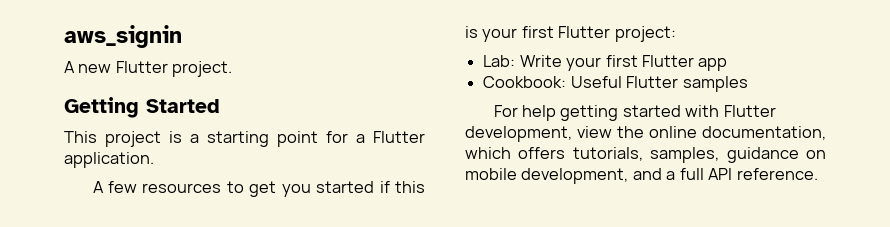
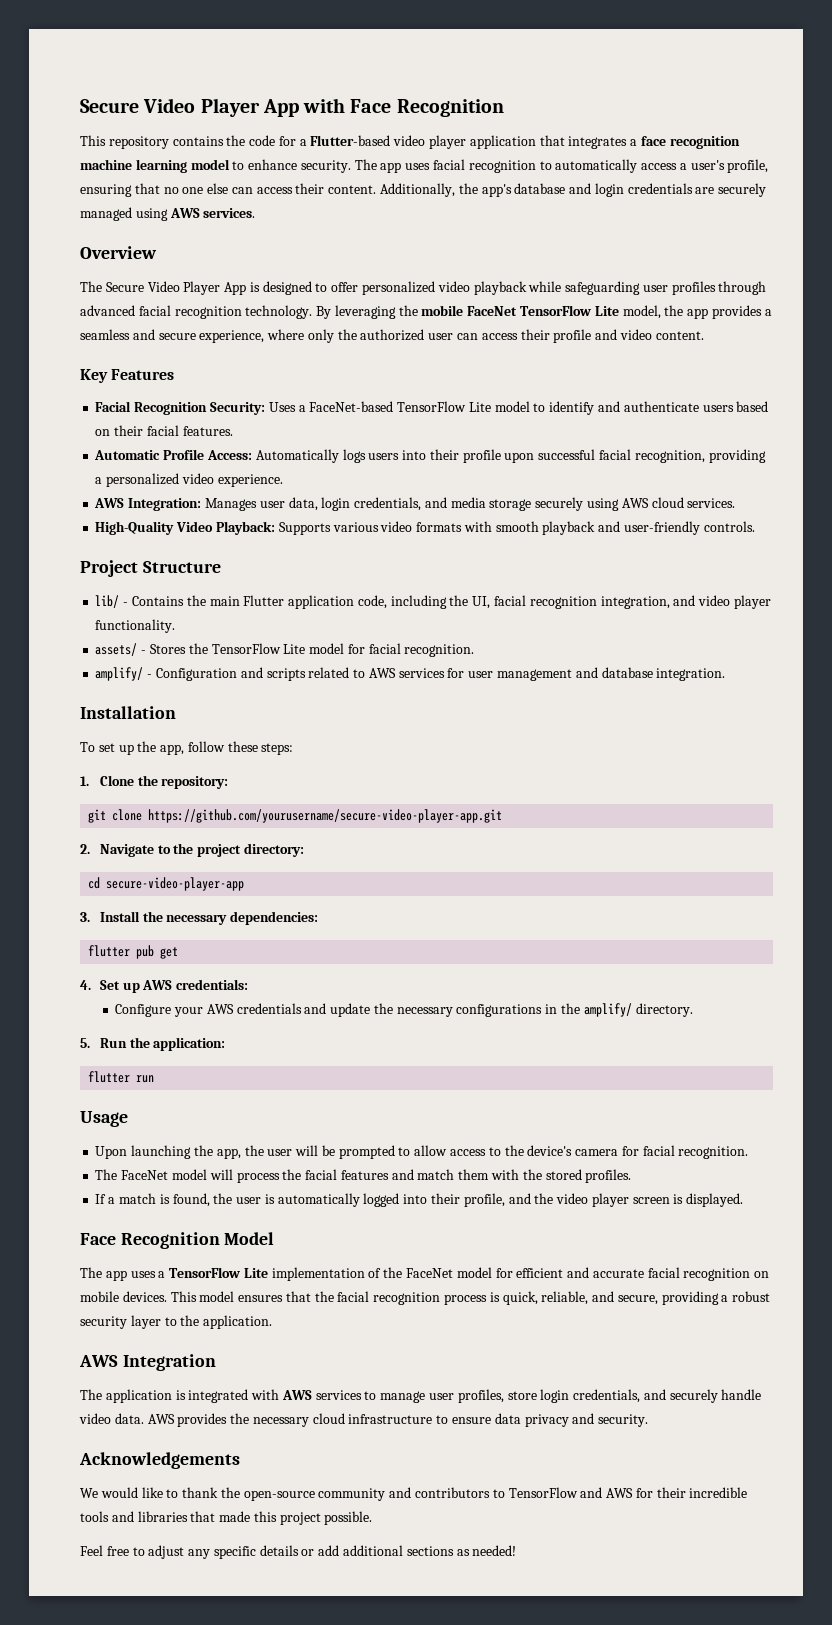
[64,25,182,48] [64,61,233,77] [64,97,220,118] [64,131,425,147] [64,152,154,168] [92,181,425,197] [465,26,676,42] [483,55,728,71] [483,76,748,92] [493,105,776,121] [465,126,826,142] [465,147,826,163] [465,168,818,184] aws_signin // A new Flutter project. // Getting Started // This project is a starting point for a Flutter application. // A few resources to get you started if this is your first Flutter project: // Lab: Write your first Flutter app // Cookbook: Useful Flutter samples // For help getting started with Flutter development, view the online documentation, which offers tutorials, samples, guidance on mobile development, and a full API reference. -> [80,98,504,117] [80,135,740,149] [80,159,769,173] [80,183,767,197] [80,207,256,221] [80,246,157,259] [80,281,767,295] [80,305,772,319] [80,329,704,343] [80,369,175,383] [95,401,769,415] [95,425,233,436] [94,449,766,463] [95,473,283,487] [94,497,736,511] [95,521,755,535] [80,560,221,577] [95,595,771,609] [95,619,176,633] [95,643,475,657] [95,667,726,681] [80,706,176,719] [80,741,294,755] [80,775,229,789] [88,809,503,823] [80,843,304,857] [88,877,245,891] [80,911,319,925] [88,945,179,959] [80,979,249,993] [115,1003,693,1017] [80,1037,226,1051] [88,1071,155,1083] [80,1111,128,1127] [95,1145,749,1159] [95,1169,632,1183] [95,1193,744,1207] [80,1232,275,1249] [80,1267,770,1281] [80,1291,771,1305] [80,1315,273,1329] [79,1354,216,1371] [80,1389,762,1403] [79,1413,649,1427] [79,1452,240,1469] [80,1487,748,1501] [80,1511,373,1525] [80,1545,517,1559] Secure Video Player App with Face Recognition // This repository contains the code for a Flutter-based video player application that integrates a face recognition machine learning model to enhance security. The app uses facial recognition to automatically access a user's profile, ensuring that no one else can access their content. Additionally, the app's database and login credentials are securely managed using AWS services. // Overview // The Secure Video Player App is designed to offer personalized video playback while safeguarding user profiles through advanced facial recognition technology. By leveraging the mobile FaceNet TensorFlow Lite model, the app provides a seamless and secure experience, where only the authorized user can access their profile and video content. // Key Features // Facial Recognition Security: Uses a FaceNet-based TensorFlow Lite model to identify and authenticate users based on their facial features. // Automatic Profile Access: Automatically logs users into their profile upon successful facial recognition, providing a personalized video experience. // AWS Integration: Manages user data, login credentials, and media storage securely using AWS cloud services. // High-Quality Video Playback: Supports various video formats with smooth playback and user-friendly controls. // Project Structure // lib/ - Contains the main Flutter application code, including the UI, facial recognition integration, and video player functionality. // assets/ - Stores the TensorFlow Lite model for facial recognition. // amplify/ - Configuration and scripts related to AWS services for user management and database integration. // Installation // To set up the app, follow these steps: // 1. Clone the repository: // git clone https://github.com/yourusername/secure-video-player-app.git // 2. Navigate to the project directory: // cd secure-video-player-app // 3. Install the necessary dependencies: // flutter pub get // 4. Set up AWS credentials: // Configure your AWS credentials and update the necessary configurations in the amplify/ directory. // 5. Run the application: // flutter run // Usage // Upon launching the app, the user will be prompted to allow access to the device's camera for facial recognition. // The FaceNet model will process the facial features and match them with the stored profiles. // If a match is found, the user is automatically logged into their profile, and the video player screen is displayed. // Face Recognition Model // The app uses a TensorFlow Lite implementation of the FaceNet model for efficient and accurate facial recognition on mobile devices. This model ensures that the facial recognition process is quick, reliable, and secure, providing a robust security layer to the application. // AWS Integration // The application is integrated with AWS services to manage user profiles, store login credentials, and securely handle video data. AWS provides the necessary cloud infrastructure to ensure data privacy and security. // Acknowledgements // We would like to thank the open-source community and contributors to TensorFlow and AWS for their incredible tools and libraries that made this project possible. // Feel free to adjust any specific details or add additional sections as needed!

